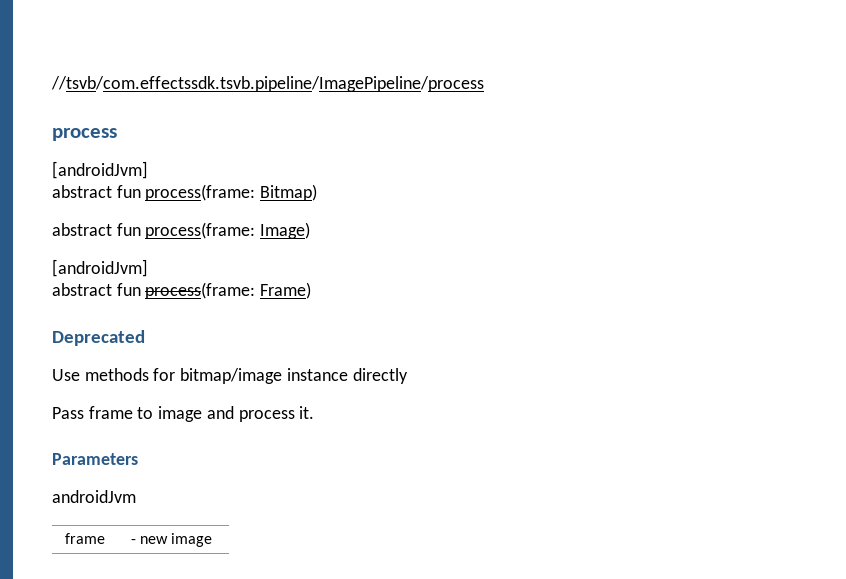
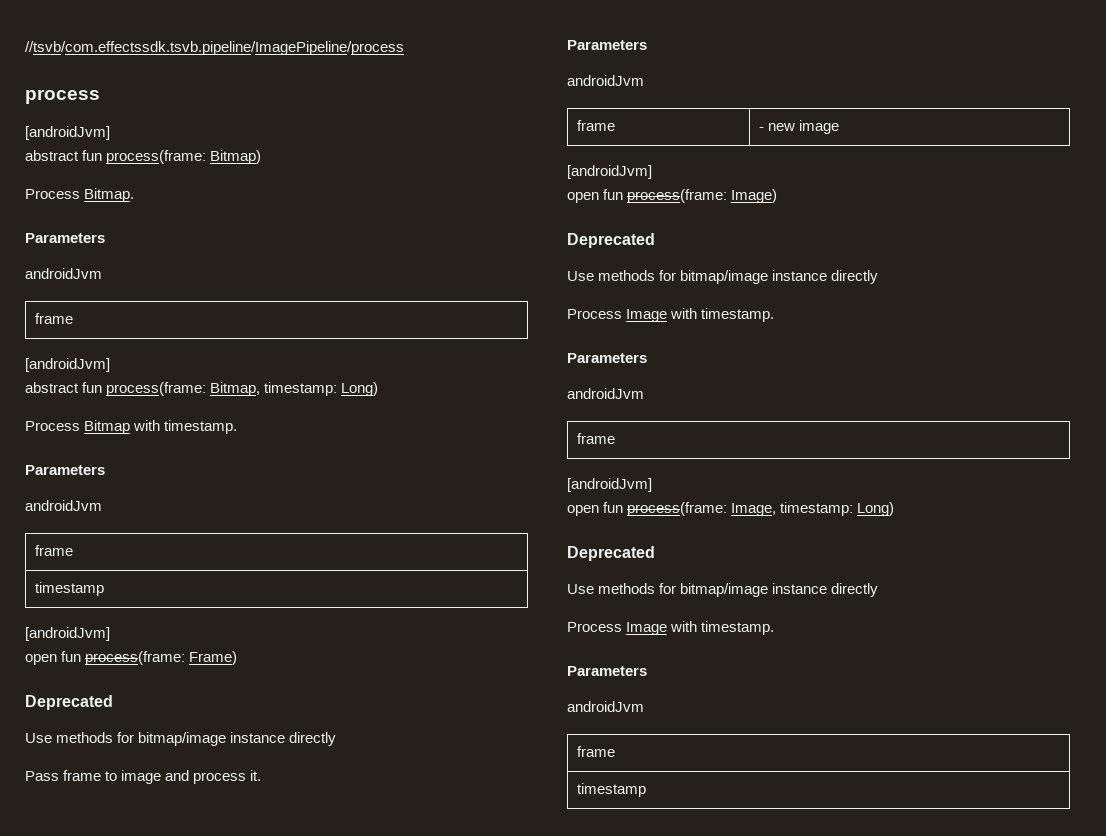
[52,222,311,239] [52,259,148,277] [52,282,256,299] abstract fun process(frame: Image) // [androidJvm] // abstract fun process(frame: -> [25,188,135,202] [25,233,105,243] [25,268,102,279] [35,313,74,324] [25,358,110,372] [25,382,379,396] [25,420,238,434] [25,465,105,475] [25,500,102,511] [35,545,74,556] [35,582,105,596] [25,627,110,641] [25,651,186,665] Process Bitmap. // Parameters // androidJvm // frame // [androidJvm] // abstract fun process(frame: Bitmap, timestamp: Long) // Process Bitmap with timestamp. // Parameters // androidJvm // frame // timestamp // [androidJvm] // open fun process(frame:
(213, 540) none -> [567,165,652,179] [567,189,778,203] [567,233,655,248] [567,270,879,284] [567,308,775,322] [567,353,647,363] [567,388,644,399] [577,433,616,444] [567,478,652,492] [567,502,895,516] [567,546,655,561] [567,583,879,597] [567,621,775,635] [567,666,647,676] [567,701,644,712] [577,746,616,757] [577,783,647,797] // [androidJvm] // open fun process(frame: Image) // Deprecated // Use methods for bitmap/image instance directly // Process Image with timestamp. // Parameters // androidJvm // frame // [androidJvm] // open fun process(frame: Image, timestamp: Long) // Deprecated // Use methods for bitmap/image instance directly // Process Image with timestamp. // Parameters // androidJvm // frame // timestamp

